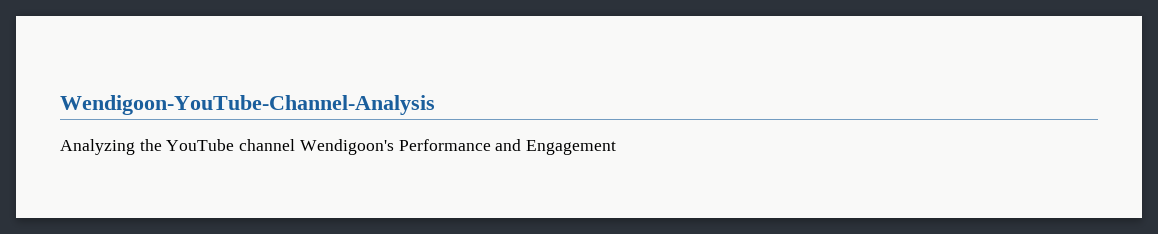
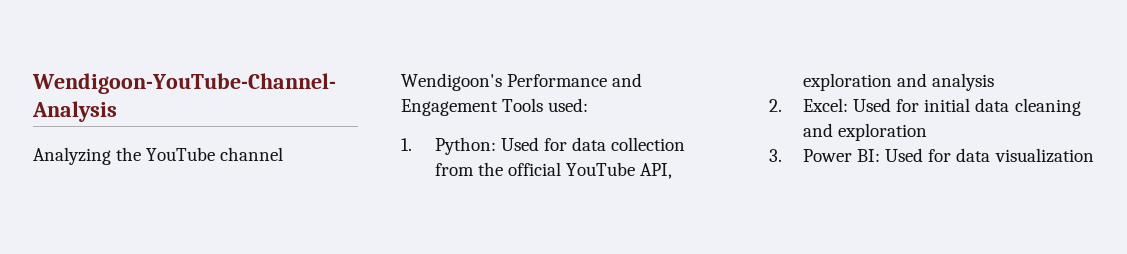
(617, 147) none -> [502,98,589,112] [401,137,686,155] [434,162,673,179] [802,73,995,91] [769,98,1081,116] [802,123,928,141] [769,148,1094,163] Tools used: // 1. Python: Used for data collection from the official YouTube API, exploration and analysis // 2. Excel: Used for initial data cleaning and exploration // 3. Power BI: Used for data visualization

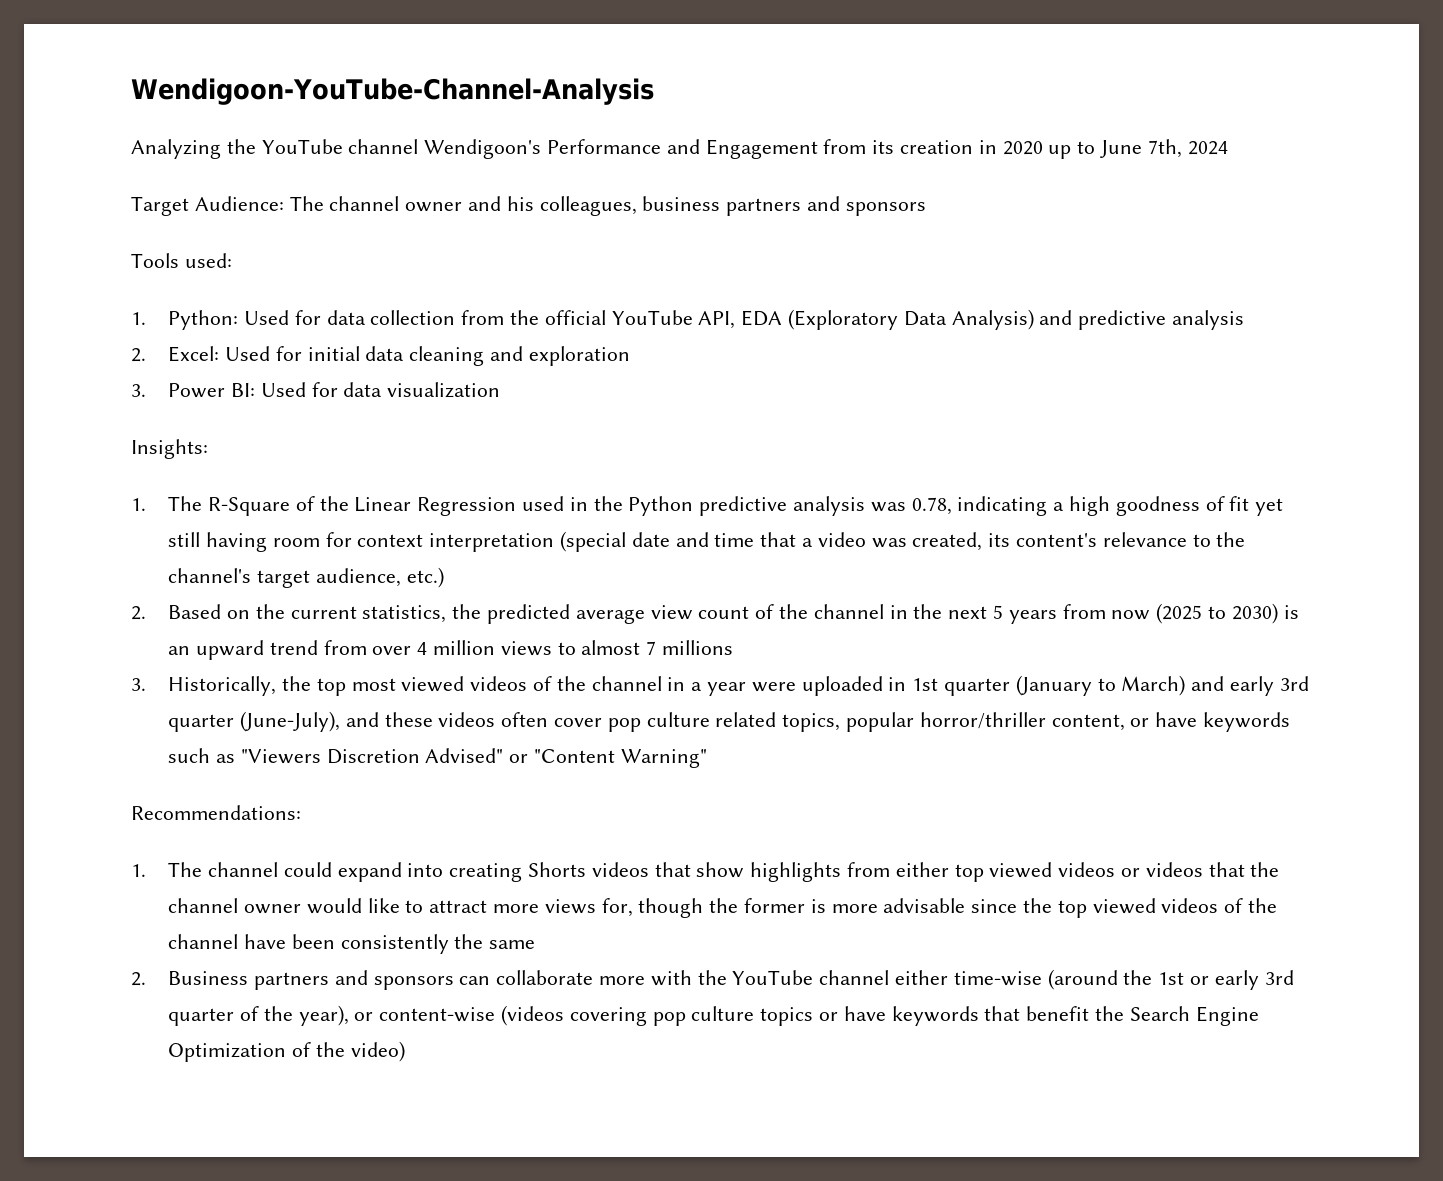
(498, 107) none -> [823,139,1228,159] [131,196,926,216] from its creation in 2020 up to June 7th, 2024 // Target Audience: The channel owner and his colleagues, business partners and sponsors //
[802,73,928,91] exploration and -> [741,309,1167,330] EDA (Exploratory Data Analysis) and predictive
(1094, 155) none -> [131,439,208,459] [131,496,1284,516] [168,531,1246,552] [168,567,444,588] [131,603,1299,624] [168,640,734,660] [131,675,1309,696] [168,711,1291,732] [168,748,707,768] [131,805,301,820] [131,862,1280,882] [168,898,1278,918] [168,934,536,954] [131,969,1294,990] [168,1005,1259,1026] [168,1041,405,1062] // Insights: // 1. The R-Square of the Linear Regression used in the Python predictive analysis was 0.78, indicating a high goodness of fit yet still having room for context interpretation (special date and time that a video was created, its content's relevance to the channel's target audience, etc.) // 2. Based on the current statistics, the predicted average view count of the channel in the next 5 years from now (2025 to 2030) is an upward trend from over 4 million views to almost 7 millions // 3. Historically, the top most viewed videos of the channel in a year were uploaded in 1st quarter (January to March) and early 3rd quarter (June-July), and these videos often cover pop culture related topics, popular horror/thriller content, or have keywords such as "Viewers Discretion Advised" or "Content Warning" // Recommendations: // 1. The channel could expand into creating Shorts videos that show highlights from either top viewed videos or videos that the channel owner would like to attract more views for, though the former is more advisable since the top viewed videos of the channel have been consistently the same // 2. Business partners and sponsors can collaborate more with the YouTube channel either time-wise (around the 1st or early 3rd quarter of the year), or content-wise (videos covering pop culture topics or have keywords that benefit the Search Engine Optimization of the video)

